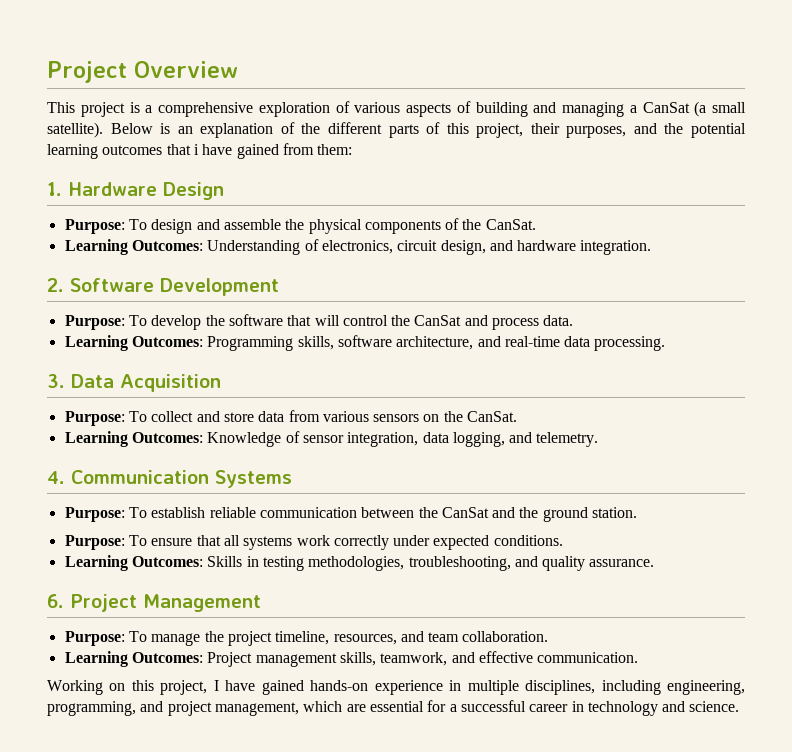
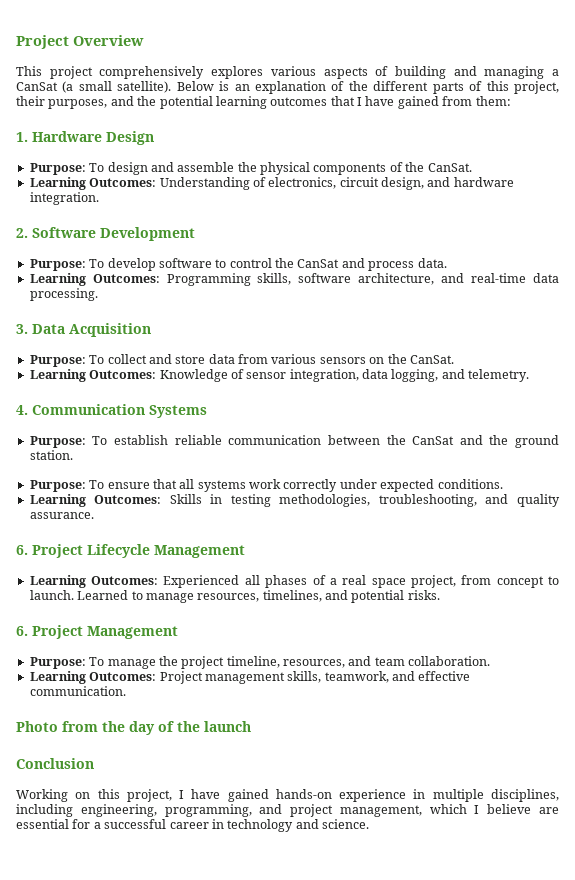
[129,101,350,117] is a comprehensive exploration of -> [99,66,264,79] comprehensively explores
[193,144,199,155] i -> [357,97,362,106] I
[205,314,340,326] the software that will -> [158,258,227,268] software to
(655, 563) none -> [16,544,245,558] [29,575,560,588] [29,590,440,603] // 6. Project Lifecycle Management // Learning Outcomes: Experienced all phases of a real space project, from concept to launch. Learned to manage resources, timelines, and potential risks.
(639, 657) none -> [16,721,251,735] [16,758,94,769] // Photo from the day of the launch // Conclusion
(343, 706) none -> [474,804,532,814] I believe

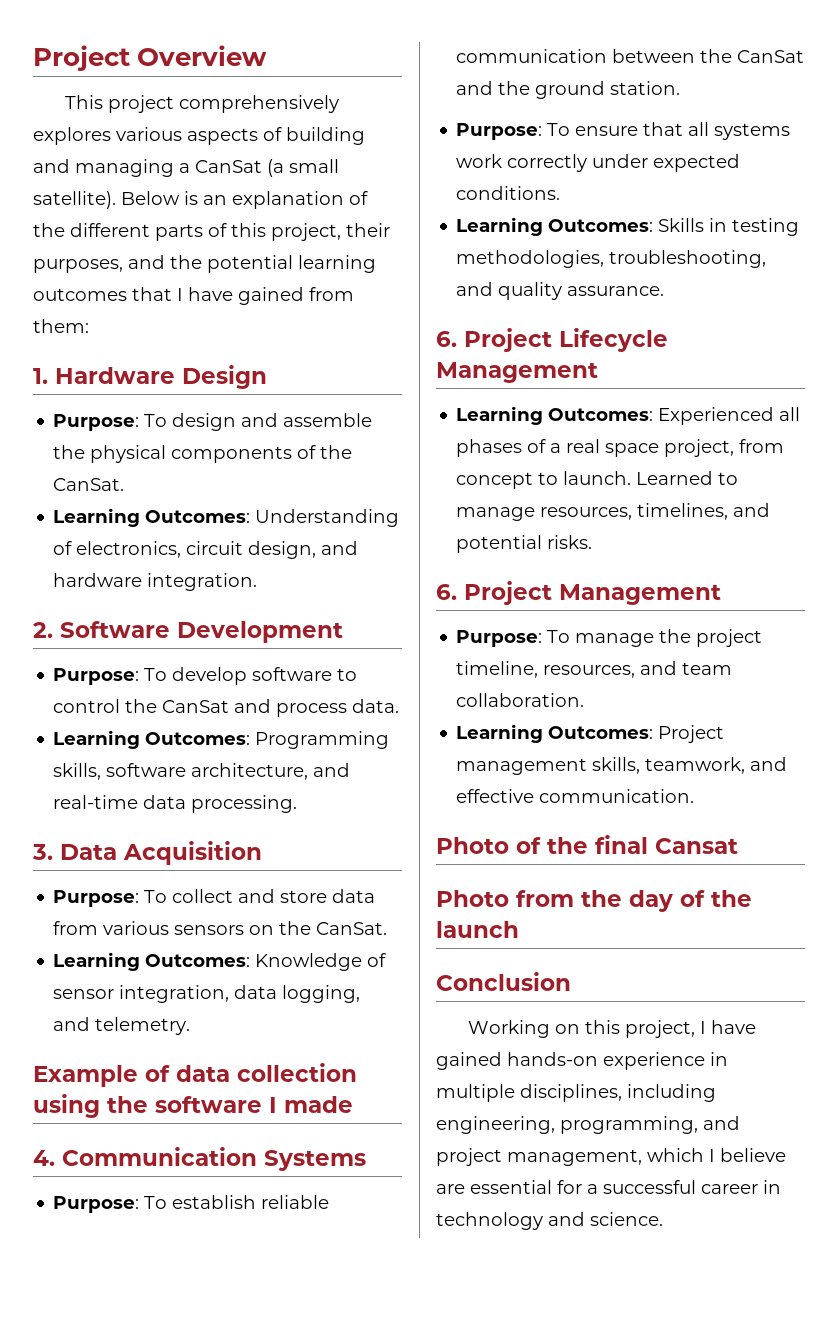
(530, 375) none -> [33,1063,357,1087] [33,1094,353,1118] // Example of data collection using the software I made
(126, 691) none -> [436,835,738,854] // Photo of the final Cansat

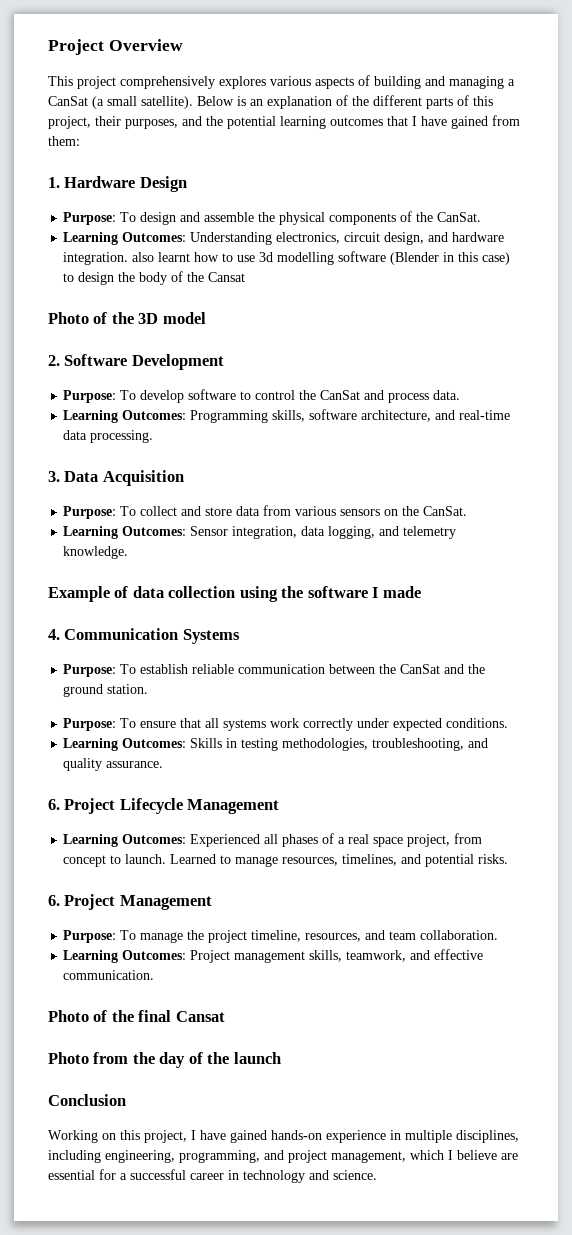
[53,541,73,555] of -> (273, 238) none
(258, 582) none -> [132,251,511,265] [63,271,246,285] [48,312,206,324] also learnt how to use 3d modelling software (Blender in this case) to design the body of the Cansat // Photo of the 3D model
[255,953,387,971] [53,989,115,999] Knowledge of sensor -> [190,526,229,536] Sensor
[95,1017,191,1035] telemetry. -> [403,526,457,539] [63,546,129,559] telemetry knowledge.

